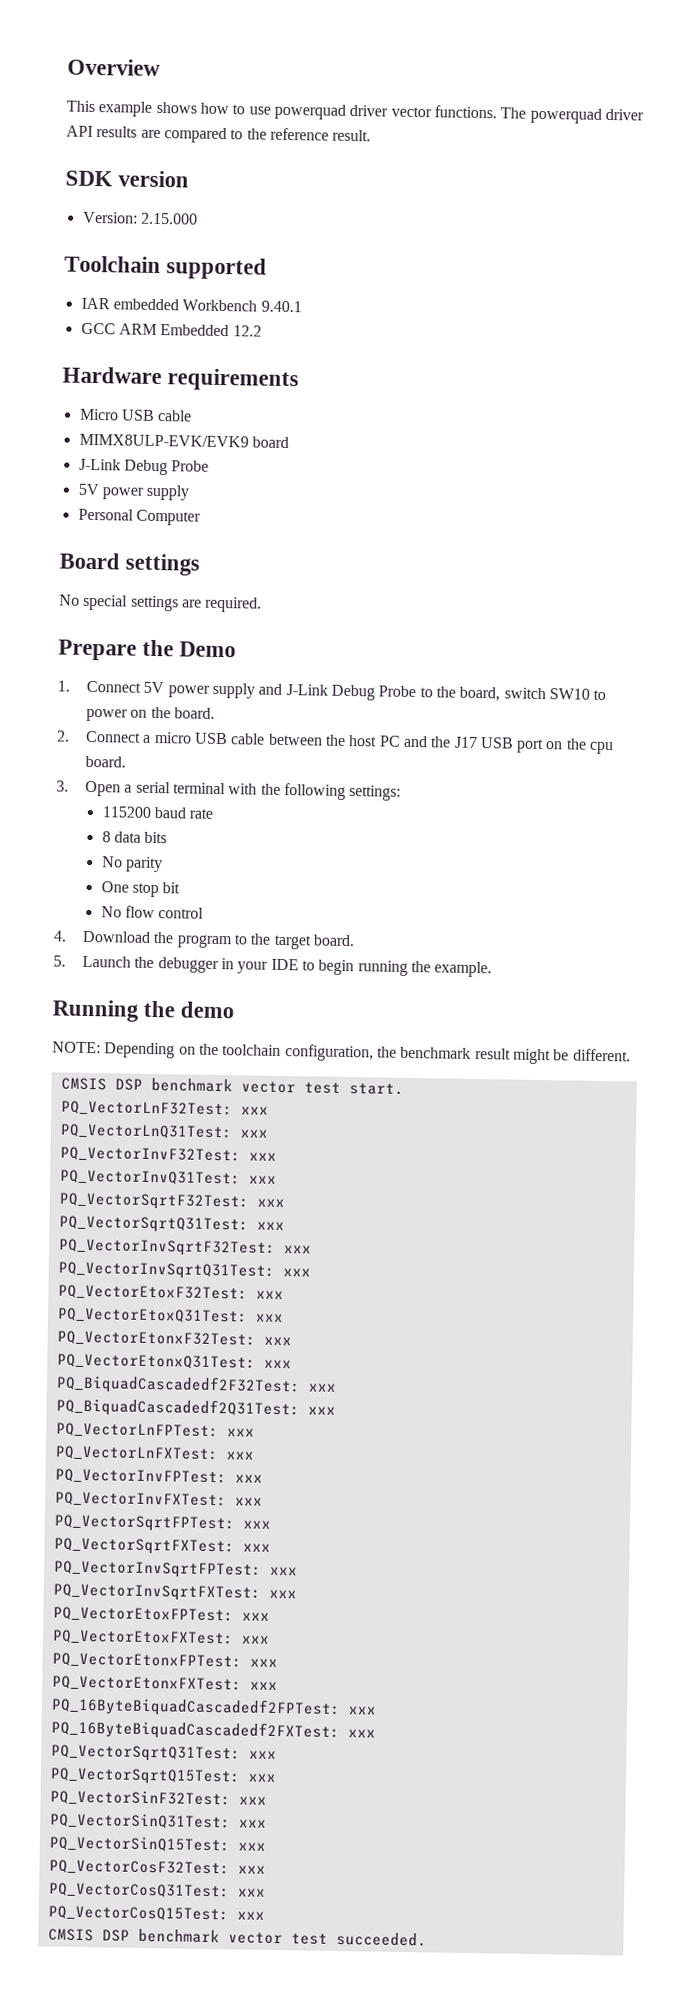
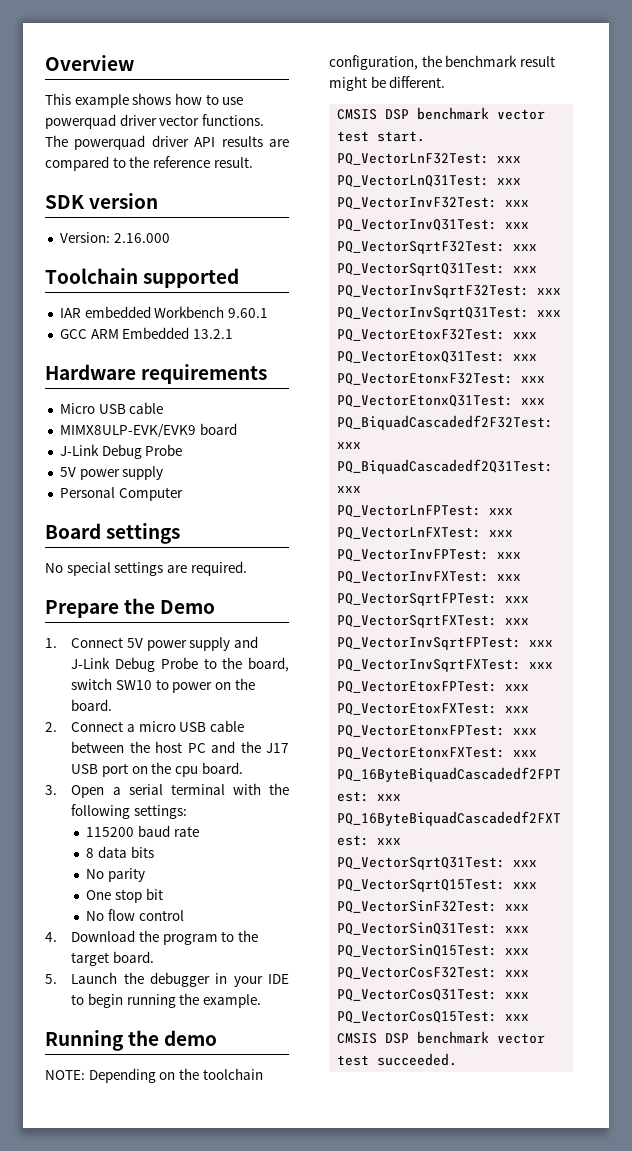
[140,212,198,225] 2.15.000 -> [113,233,170,243] 2.16.000
[260,300,302,313] 9.40.1 -> [227,308,268,318] 9.60.1
[232,325,262,337] 12.2 -> [192,329,233,339] 13.2.1

